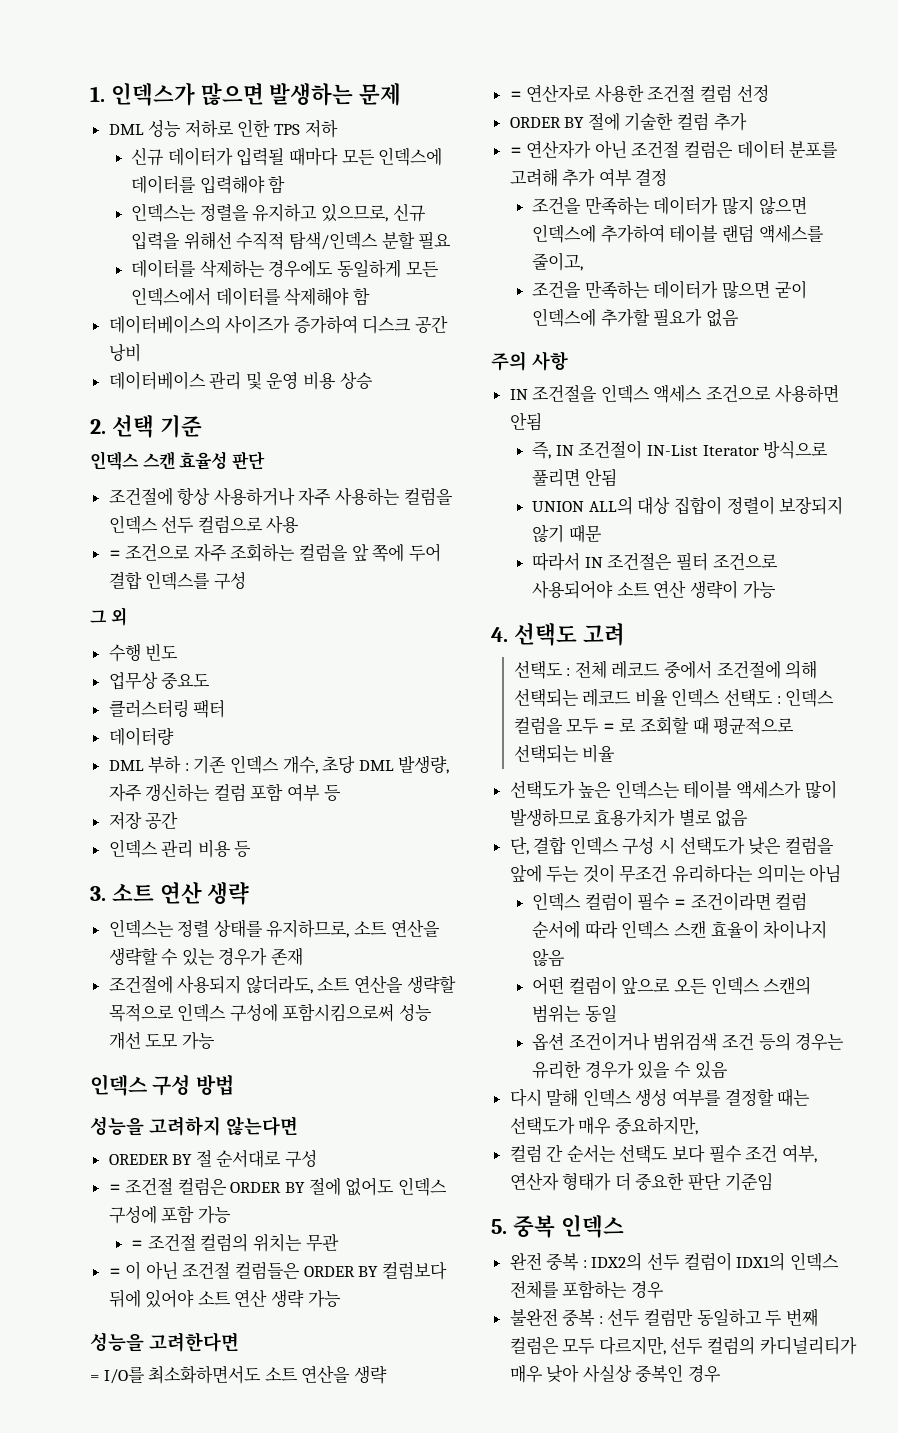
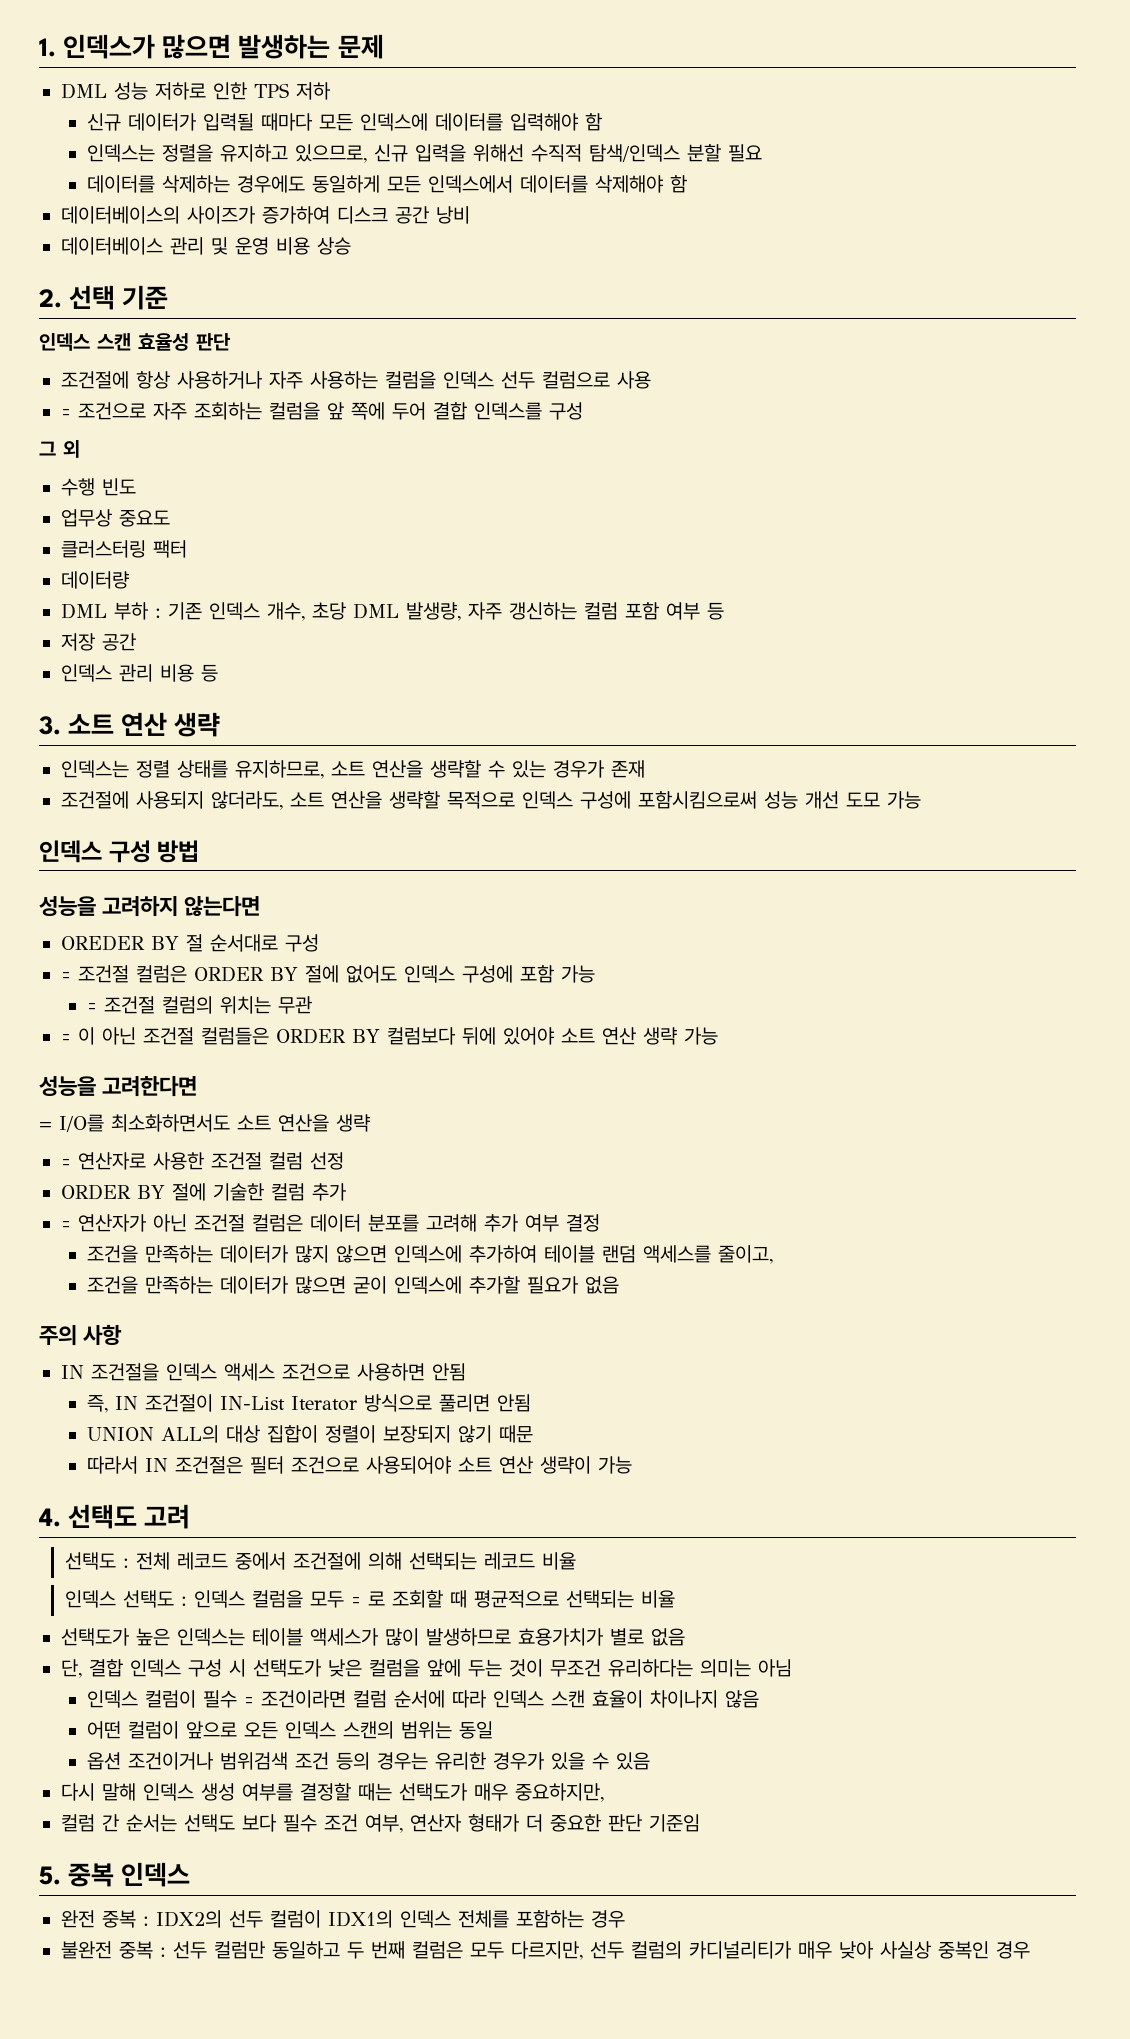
(668, 697) none -> (577, 1561) //

